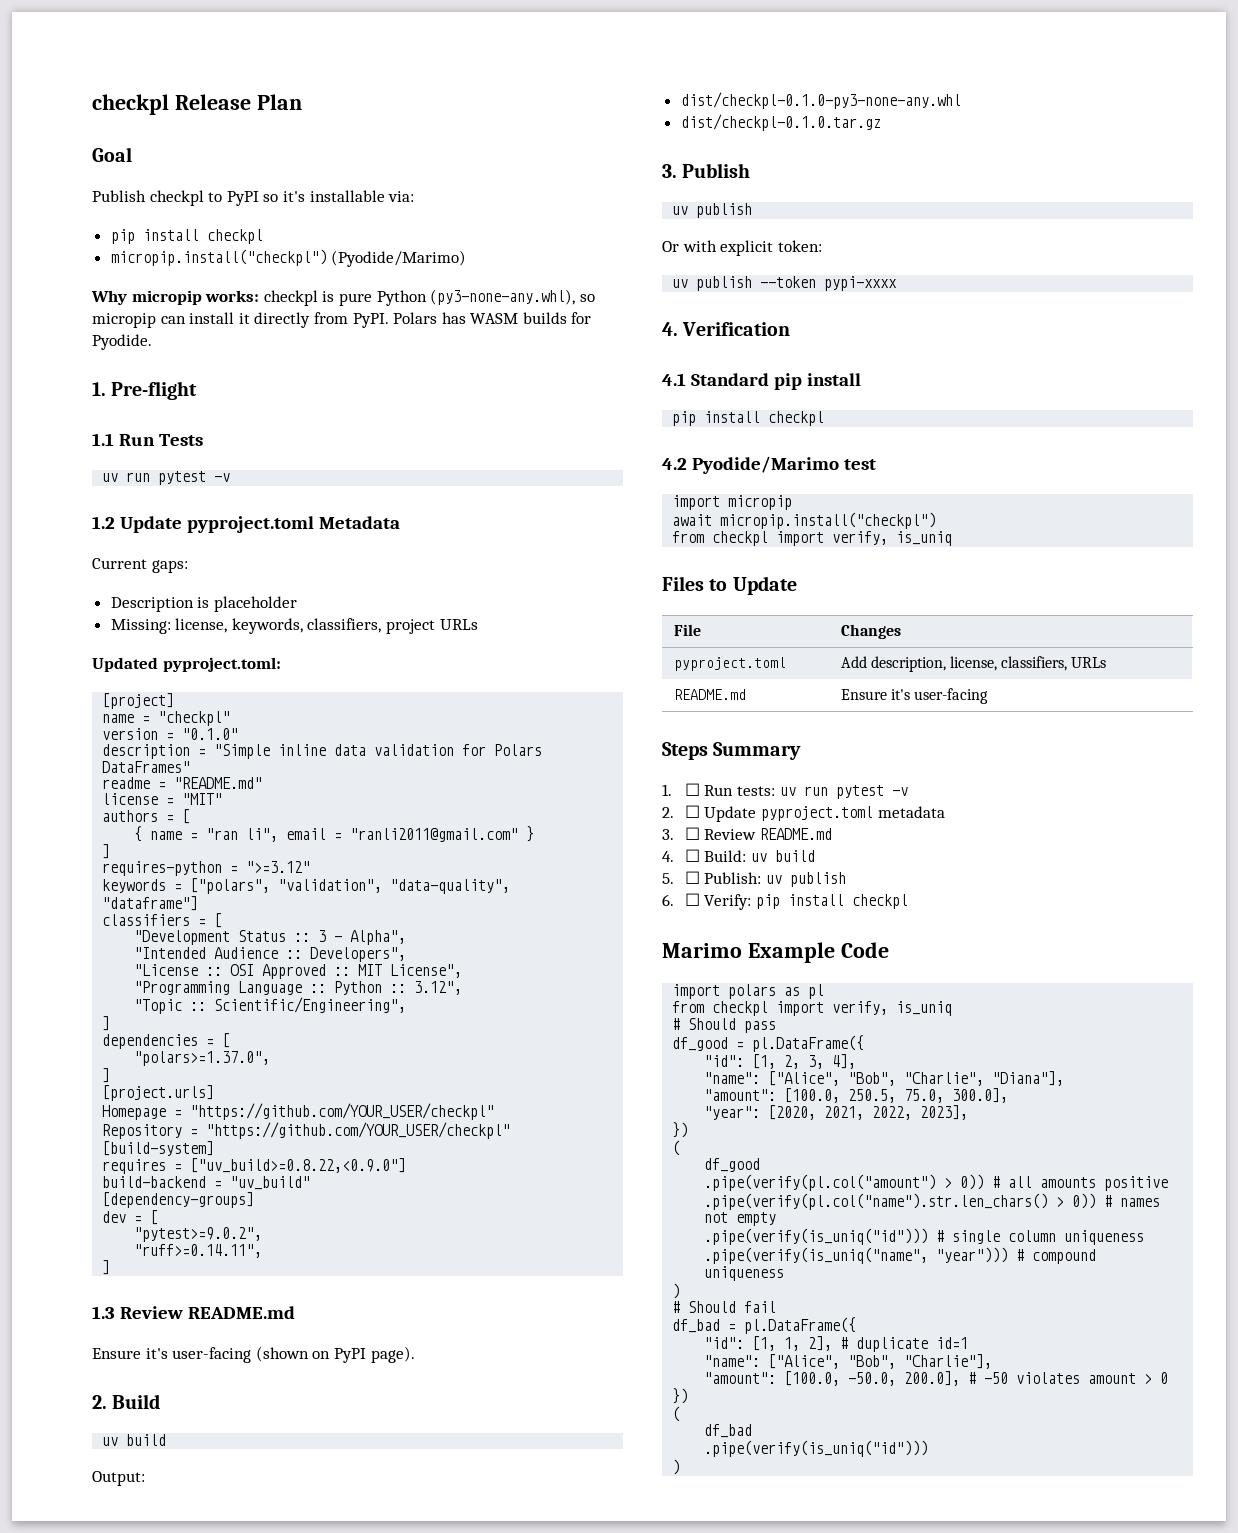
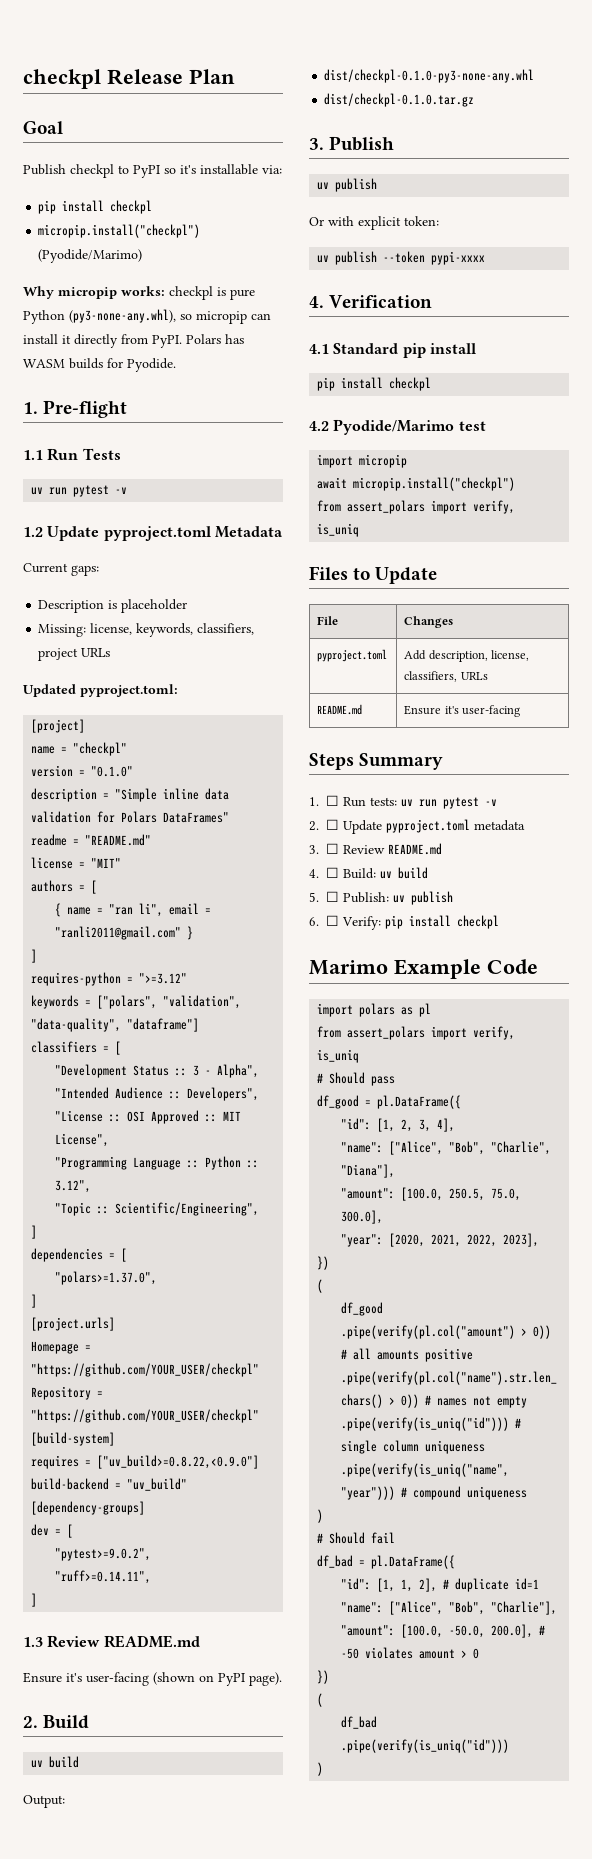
[712,531,769,546] checkpl -> [347,500,426,514] assert_polars
[712,1001,769,1016] checkpl -> [347,1026,426,1040] assert_polars

